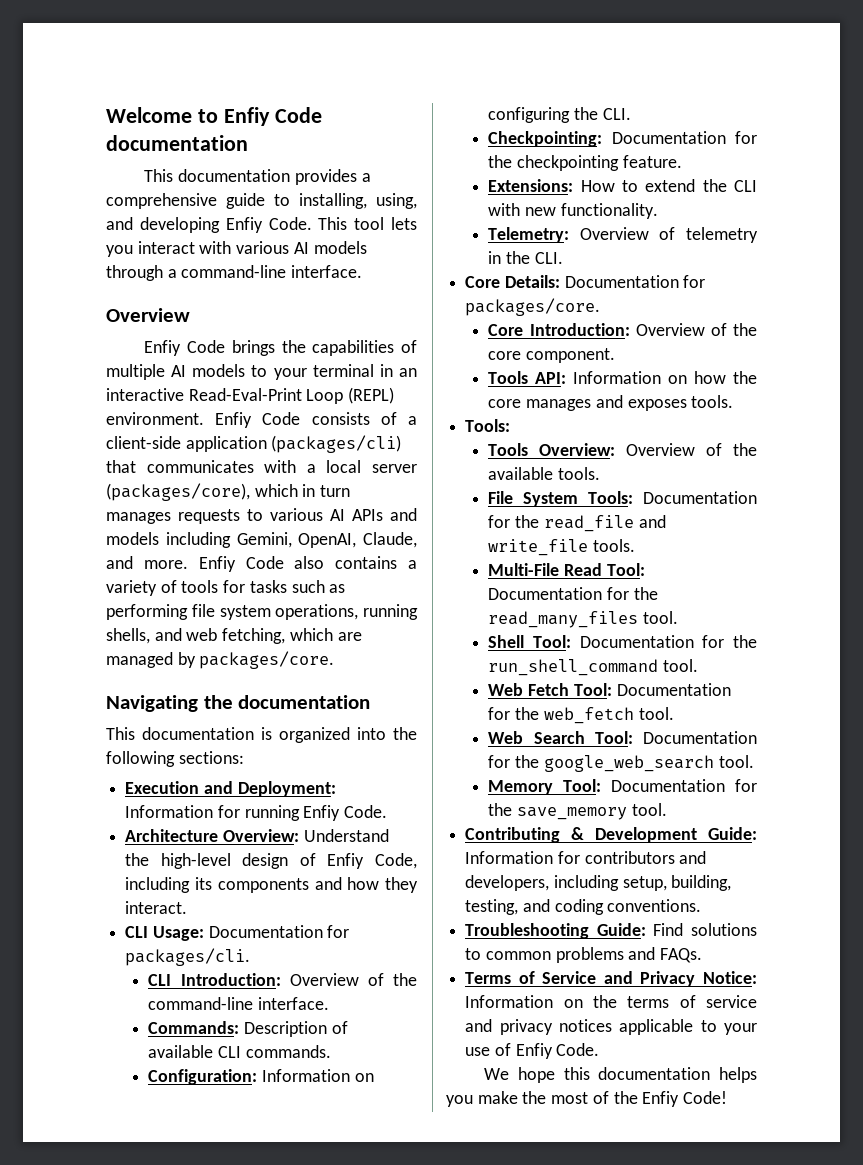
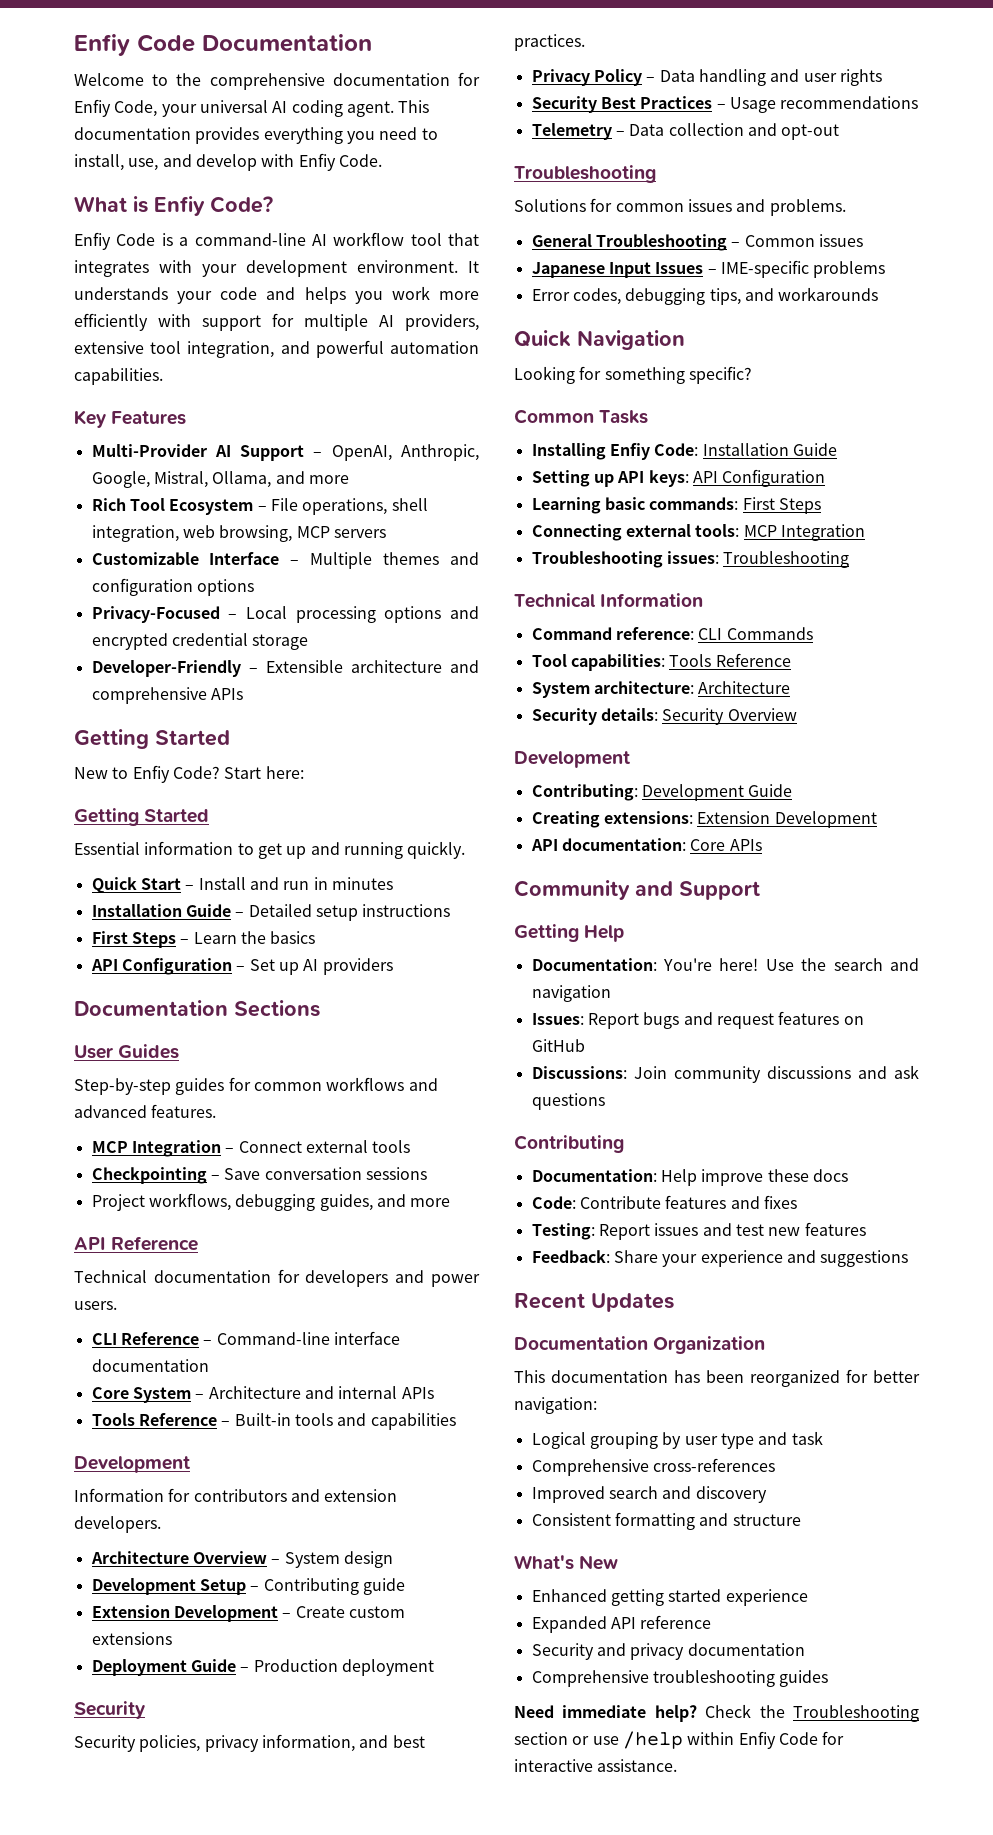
[106,107,322,126] [106,135,248,151] [144,169,371,185] [106,193,417,209] [106,217,417,233] [106,241,367,257] [106,265,363,281] [106,308,190,322] [144,340,417,356] [106,364,417,380] [106,387,395,404] [106,412,417,428] [106,435,402,453] [106,460,417,473] [106,483,351,501] [106,508,417,524] [106,532,417,548] [106,556,417,572] [106,580,346,596] [106,604,418,620] [106,628,362,644] [106,651,335,669] [106,695,371,712] [106,727,417,743] [106,751,244,767] [125,781,336,797] [125,805,388,821] [125,829,389,842] [125,853,418,869] [125,877,418,893] [125,901,188,914] [125,925,350,941] [125,948,251,966] [148,973,418,986] [148,997,330,1010] [148,1021,348,1037] [148,1045,331,1058] [148,1069,374,1085] [488,107,631,123] [488,131,757,147] [488,155,682,171] [488,179,757,192] [488,203,658,219] [488,227,759,243] [488,251,563,264] [465,275,706,288] [465,298,601,316] [488,323,757,336] [488,348,616,363] [488,371,757,384] [488,395,734,411] [465,419,511,432] [488,443,757,456] [488,467,601,480] [488,491,757,507] [488,515,666,532] [488,539,636,556] [488,563,645,576] [488,587,658,600] [488,611,679,628] [488,635,757,648] [488,659,699,676] [488,683,731,696] [488,707,674,724] [488,731,757,744] [488,755,754,772] [488,779,757,795] [488,803,667,820] [465,827,757,843] [465,851,707,864] [465,875,732,891] [465,899,702,915] [465,923,757,939] [465,947,703,963] [465,971,757,987] [465,995,757,1008] [465,1019,757,1035] [465,1043,600,1059] [484,1067,757,1083] [446,1091,728,1107] Welcome to Enfiy Code documentation // This documentation provides a comprehensive guide to installing, using, and developing Enfiy Code. This tool lets you interact with various AI models through a command-line interface. // Overview // Enfiy Code brings the capabilities of multiple AI models to your terminal in an interactive Read-Eval-Print Loop (REPL) environment. Enfiy Code consists of a client-side application (packages/cli) that communicates with a local server (packages/core), which in turn manages requests to various AI APIs and models including Gemini, OpenAI, Claude, and more. Enfiy Code also contains a variety of tools for tasks such as performing file system operations, running shells, and web fetching, which are managed by packages/core. // Navigating the documentation // This documentation is organized into the following sections: // Execution and Deployment: Information for running Enfiy Code. // Architecture Overview: Understand the high-level design of Enfiy Code, including its components and how they interact. // CLI Usage: Documentation for packages/cli. // CLI Introduction: Overview of the command-line interface. // Commands: Description of available CLI commands. // Configuration: Information on configuring the CLI. // Checkpointing: Documentation for the checkpointing feature. // Extensions: How to extend the CLI with new functionality. // Telemetry: Overview of telemetry in the CLI. // Core Details: Documentation for packages/core. // Core Introduction: Overview of the core component. // Tools API: Information on how the core manages and exposes tools. // Tools: // Tools Overview: Overview of the available tools. // File System Tools: Documentation for the read_file and write_file tools. // Multi-File Read Tool: Documentation for the read_many_files tool. // Shell Tool: Documentation for the run_shell_command tool. // Web Fetch Tool: Documentation for the web_fetch tool. // Web Search Tool: Documentation for the google_web_search tool. // Memory Tool: Documentation for the save_memory tool. // Contributing & Development Guide: Information for contributors and developers, including setup, building, testing, and coding conventions. // Troubleshooting Guide: Find solutions to common problems and FAQs. // Terms of Service and Privacy Notice: Information on the terms of service and privacy notices applicable to your use of Enfiy Code. // We hope this documentation helps you make the most of the Enfiy Code! -> [74,34,372,56] [74,72,480,90] [74,99,430,117] [74,127,438,144] [74,153,382,171] [74,196,273,216] [74,232,479,250] [74,260,479,277] [74,286,480,304] [74,313,479,331] [74,340,480,358] [74,368,163,385] [74,410,187,428] [91,444,480,461] [91,471,349,488] [91,498,428,515] [91,525,386,542] [91,552,479,569] [91,578,254,596] [91,606,479,623] [91,633,309,650] [91,660,479,677] [91,687,243,704] [74,729,230,749] [74,765,304,783] [74,808,210,826] [74,841,466,859] [91,877,393,893] [91,904,451,921] [91,931,316,948] [90,958,393,975] [74,1000,320,1017] [74,1044,180,1059] [74,1077,438,1095] [74,1104,217,1118] [91,1140,411,1157] [91,1167,427,1184] [91,1193,451,1211] [74,1236,199,1251] [74,1269,481,1287] [74,1301,117,1310] [91,1331,400,1345] [91,1359,209,1372] [91,1386,434,1403] [91,1413,456,1430] [74,1456,190,1473] [74,1488,398,1502] [74,1516,161,1533] [90,1551,393,1568] [91,1578,405,1595] [91,1605,405,1622] [91,1632,172,1645] [91,1659,434,1676] [74,1701,145,1719] [74,1734,425,1752] [514,34,585,51] [531,69,882,86] [531,96,919,113] [531,123,840,140] [514,165,656,183] [514,198,846,216] [531,234,863,251] [531,260,886,278] [531,287,879,305] [514,330,685,350] [514,366,752,384] [514,409,649,424] [531,443,837,460] [531,469,826,487] [531,497,821,514] [531,524,865,541] [531,551,850,568] [514,593,704,608] [531,627,813,640] [531,653,791,671] [531,681,791,698] [531,708,797,725] [514,751,630,768] [531,784,793,801] [531,811,877,828] [530,838,762,851] [514,880,760,900] [514,924,625,942] [531,958,919,971] [531,985,611,1002] [531,1011,864,1029] [531,1039,585,1052] [531,1065,919,1083] [531,1093,605,1110] [514,1135,624,1153] [531,1169,848,1186] [531,1195,797,1209] [531,1222,866,1240] [531,1250,909,1267] [514,1293,674,1312] [514,1336,766,1354] [514,1369,920,1387] [514,1397,597,1414] [531,1431,823,1449] [531,1458,775,1476] [531,1486,767,1503] [531,1512,801,1530] [514,1555,619,1570] [531,1589,808,1606] [531,1615,712,1633] [531,1643,805,1660] [531,1670,829,1687] [514,1704,919,1722] [514,1731,845,1749] [514,1759,678,1772] Enfiy Code Documentation // Welcome to the comprehensive documentation for Enfiy Code, your universal AI coding agent. This documentation provides everything you need to install, use, and develop with Enfiy Code. // What is Enfiy Code? // Enfiy Code is a command-line AI workflow tool that integrates with your development environment. It understands your code and helps you work more efficiently with support for multiple AI providers, extensive tool integration, and powerful automation capabilities. // Key Features // Multi-Provider AI Support – OpenAI, Anthropic, Google, Mistral, Ollama, and more // Rich Tool Ecosystem – File operations, shell integration, web browsing, MCP servers // Customizable Interface – Multiple themes and configuration options // Privacy-Focused – Local processing options and encrypted credential storage // Developer-Friendly – Extensible architecture and comprehensive APIs // Getting Started // New to Enfiy Code? Start here: // Getting Started // Essential information to get up and running quickly. // Quick Start – Install and run in minutes // Installation Guide – Detailed setup instructions // First Steps – Learn the basics // API Configuration – Set up AI providers // Documentation Sections // User Guides // Step-by-step guides for common workflows and advanced features. // MCP Integration – Connect external tools // Checkpointing – Save conversation sessions // Project workflows, debugging guides, and more // API Reference // Technical documentation for developers and power users. // CLI Reference – Command-line interface documentation // Core System – Architecture and internal APIs // Tools Reference – Built-in tools and capabilities // Development // Information for contributors and extension developers. // Architecture Overview – System design // Development Setup – Contributing guide // Extension Development – Create custom extensions // Deployment Guide – Production deployment // Security // Security policies, privacy information, and best practices. // Privacy Policy – Data handling and user rights // Security Best Practices – Usage recommendations // Telemetry – Data collection and opt-out // Troubleshooting // Solutions for common issues and problems. // General Troubleshooting – Common issues // Japanese Input Issues – IME-specific problems // Error codes, debugging tips, and workarounds // Quick Navigation // Looking for something specific? // Common Tasks // Installing Enfiy Code: Installation Guide // Setting up API keys: API Configuration // Learning basic commands: First Steps // Connecting external tools: MCP Integration // Troubleshooting issues: Troubleshooting // Technical Information // Command reference: CLI Commands // Tool capabilities: Tools Reference // System architecture: Architecture // Security details: Security Overview // Development // Contributing: Development Guide // Creating extensions: Extension Development // API documentation: Core APIs // Community and Support // Getting Help // Documentation: You're here! Use the search and navigation // Issues: Report bugs and request features on GitHub // Discussions: Join community discussions and ask questions // Contributing // Documentation: Help improve these docs // Code: Contribute features and fixes // Testing: Report issues and test new features // Feedback: Share your experience and suggestions // Recent Updates // Documentation Organization // This documentation has been reorganized for better navigation: // Logical grouping by user type and task // Comprehensive cross-references // Improved search and discovery // Consistent formatting and structure // What's New // Enhanced getting started experience // Expanded API reference // Security and privacy documentation // Comprehensive troubleshooting guides // Need immediate help? Check the Troubleshooting section or use /help within Enfiy Code for interactive assistance.

